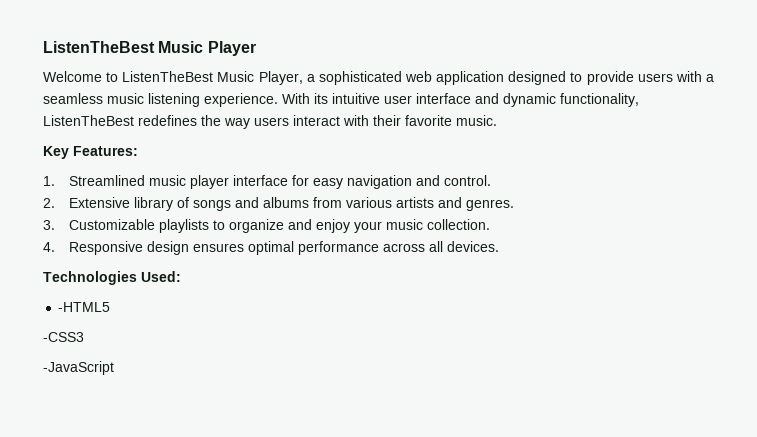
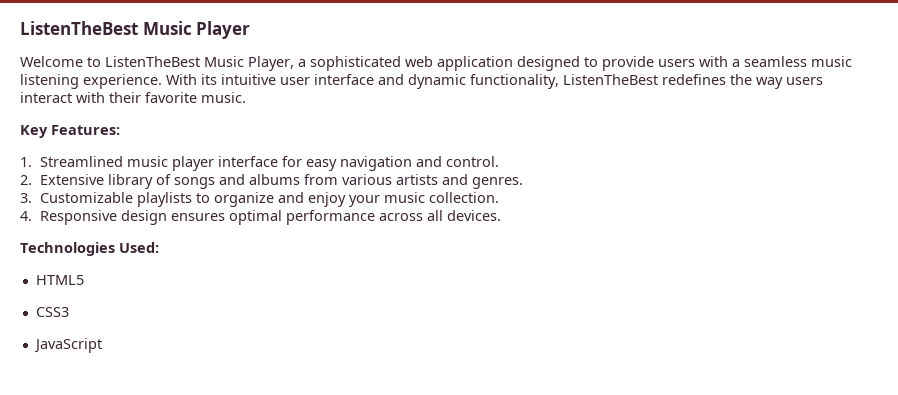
[58,302,111,312] [43,332,84,342] [43,361,114,375] -HTML5 // -CSS3 // -JavaScript -> [35,275,84,285] [35,307,69,317] [33,338,102,353] HTML5 // CSS3 // JavaScript

